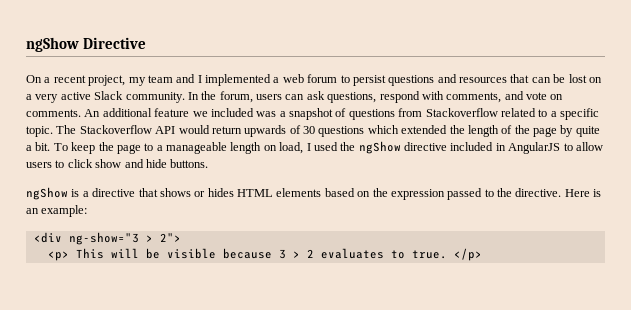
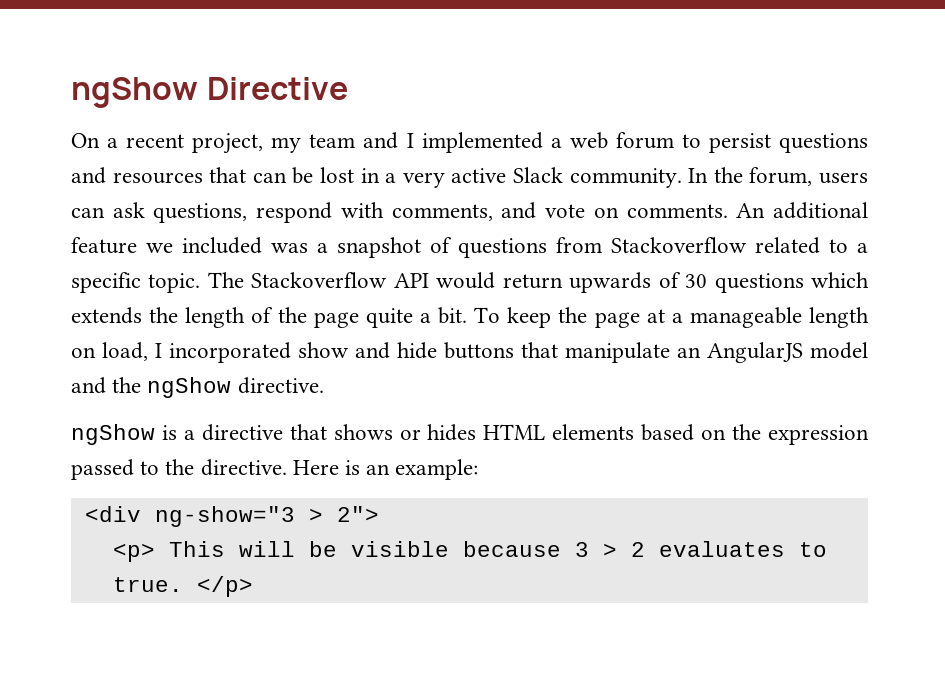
[588,77,602,83] on -> [360,168,380,183] in
[401,125,448,134] extended -> [71,307,142,324] extends
[560,125,574,137] by -> (359, 320) none
[144,143,154,151] to -> [646,309,665,323] at
[313,141,603,154] [26,159,209,168] used the ngShow directive included in AngularJS to allow users to click show and hide buttons. -> [169,342,868,363] [71,377,324,398] incorporated show and hide buttons that manipulate an AngularJS model and the ngShow directive.

